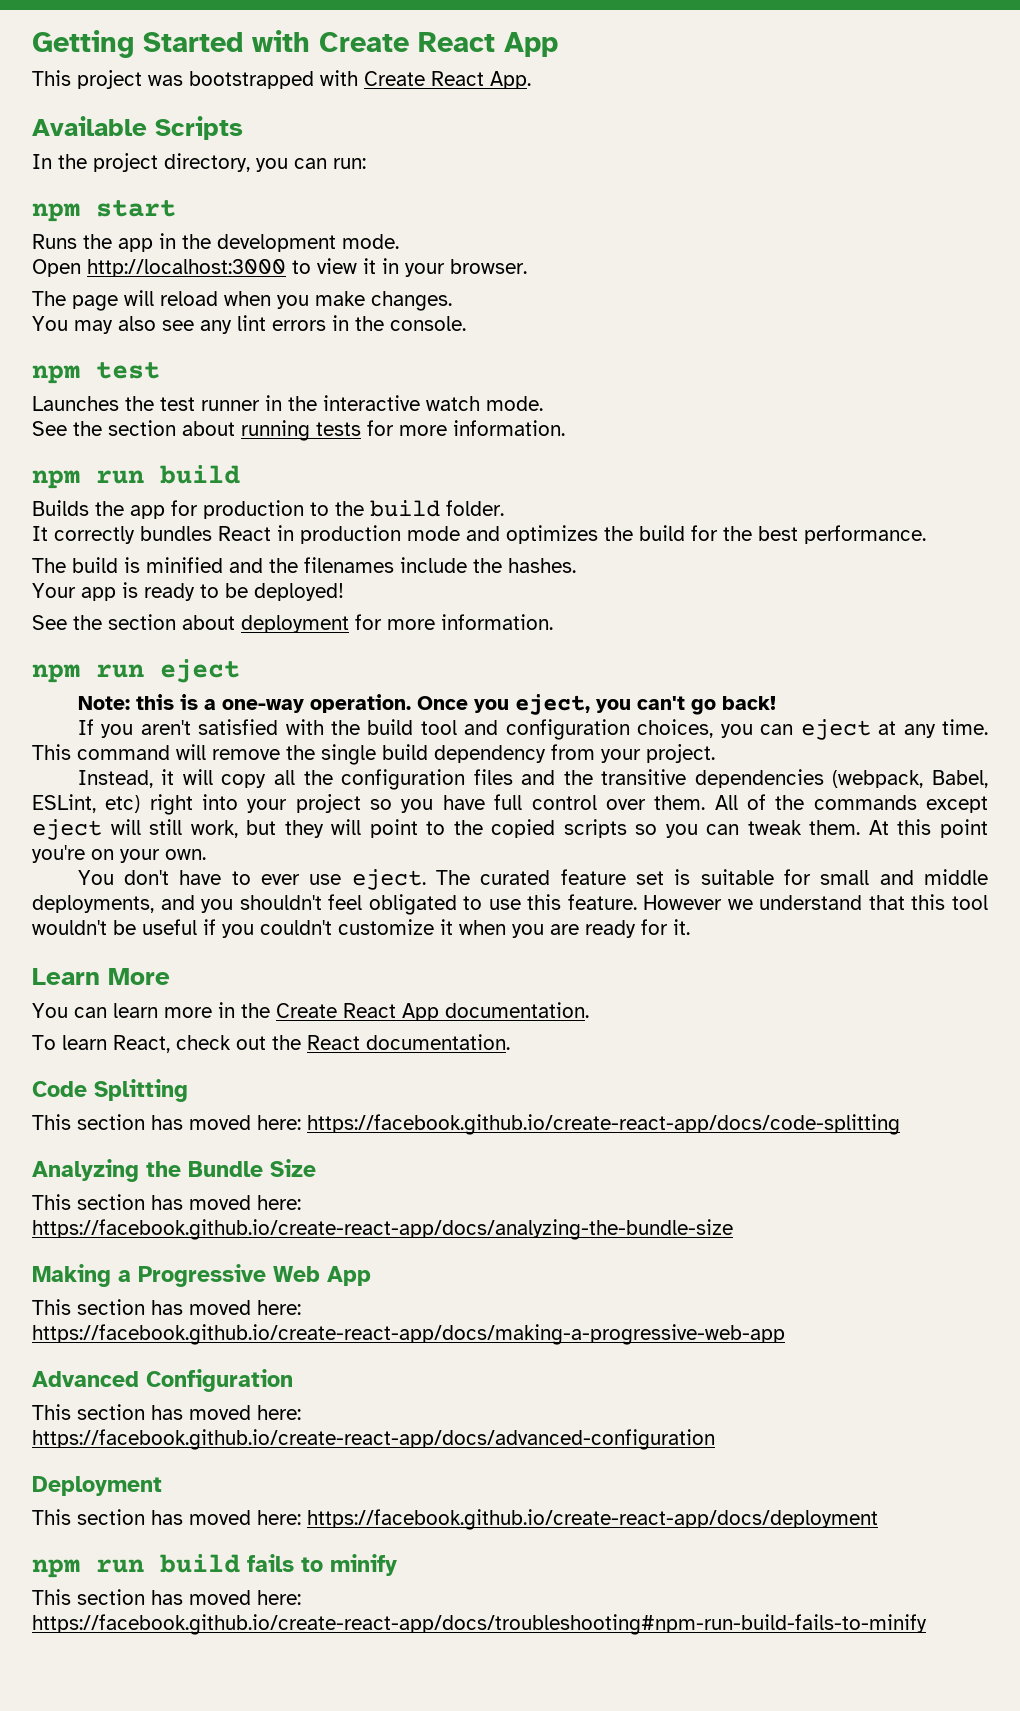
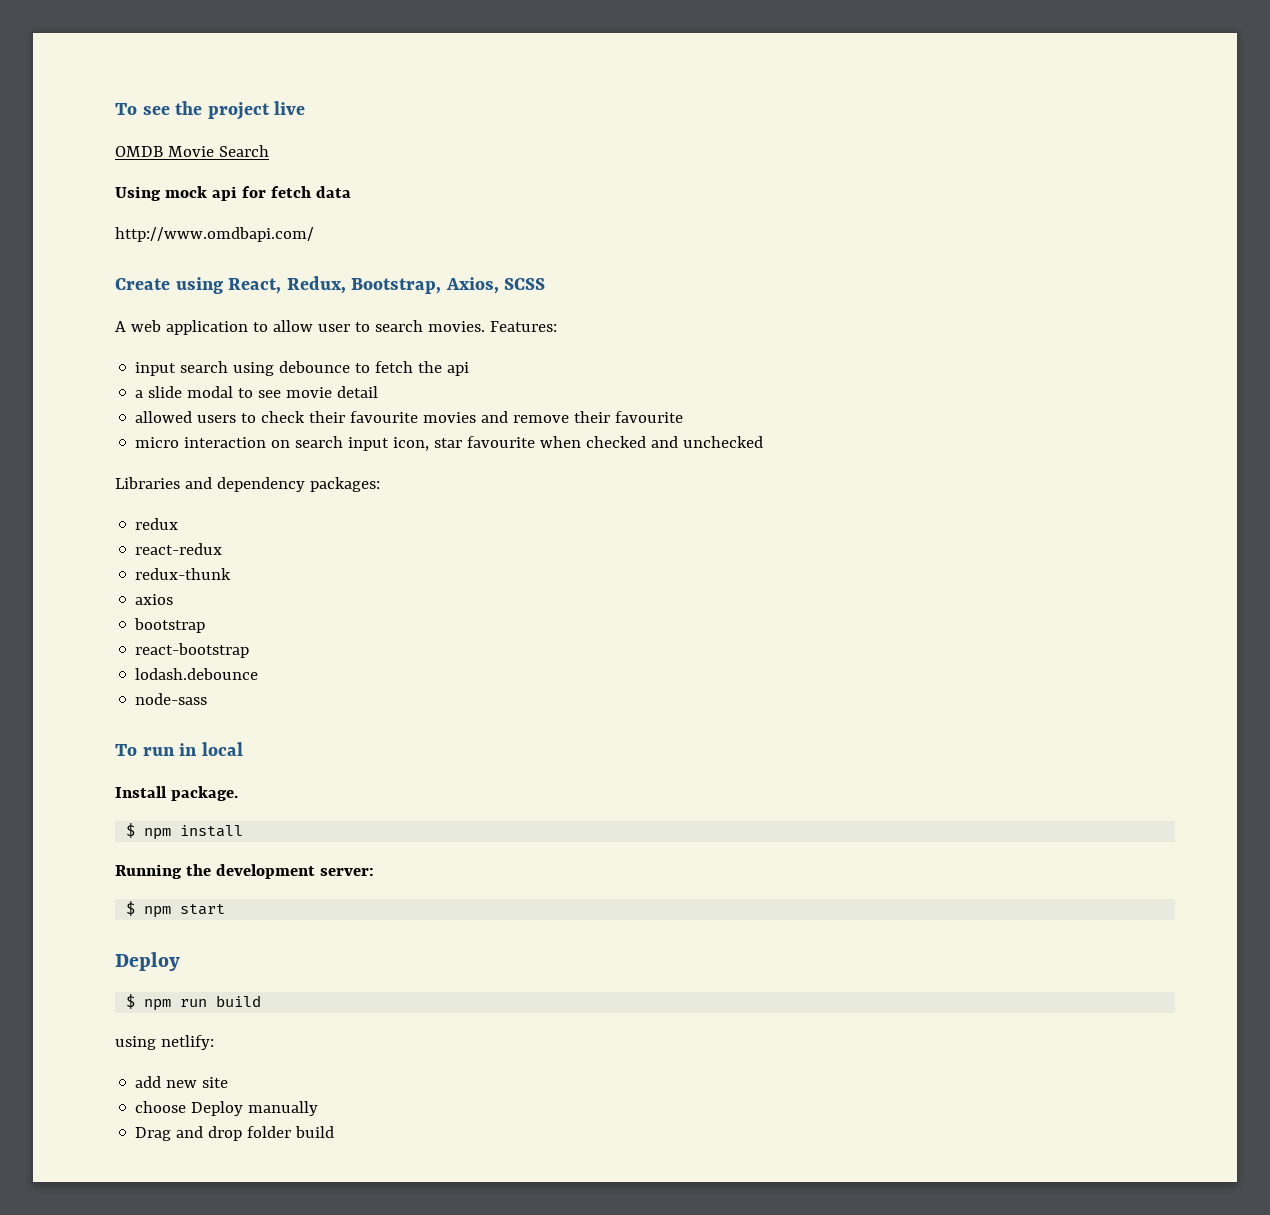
[32,30,558,58] [32,70,531,89] [32,116,243,140] [32,153,366,172] [32,200,176,222] [32,233,399,252] [32,258,527,277] [32,290,452,311] [32,315,466,334] [32,362,160,384] [32,395,543,411] [32,420,565,441] [32,465,240,489] [32,500,504,519] [32,525,926,544] [32,557,576,573] [32,582,344,601] [32,614,553,633] [32,659,240,683] [77,694,776,715] [77,719,989,740] [32,744,715,765] [77,769,988,790] [32,794,989,815] [32,819,988,840] [32,845,206,863] [77,869,989,890] [32,894,988,915] [32,919,690,938] [32,968,170,985] [32,1002,589,1021] [32,1034,510,1053] [32,1079,188,1102] [32,1114,900,1135] [32,1159,316,1182] [32,1194,301,1210] [32,1219,733,1240] [32,1264,371,1287] [32,1299,301,1315] [32,1324,785,1345] [32,1369,293,1392] [32,1404,301,1420] [32,1429,715,1450] [32,1476,162,1496] [32,1509,878,1530] [32,1554,397,1578] [32,1589,301,1605] [32,1614,927,1635] Getting Started with Create React App // This project was bootstrapped with Create React App. // Available Scripts // In the project directory, you can run: // npm start // Runs the app in the development mode. // Open http://localhost:3000 to view it in your browser. // The page will reload when you make changes. // You may also see any lint errors in the console. // npm test // Launches the test runner in the interactive watch mode. // See the section about running tests for more information. // npm run build // Builds the app for production to the build folder. // It correctly bundles React in production mode and optimizes the build for the best performance. // The build is minified and the filenames include the hashes. // Your app is ready to be deployed! // See the section about deployment for more information. // npm run eject // Note: this is a one-way operation. Once you eject, you can't go back! // If you aren't satisfied with the build tool and configuration choices, you can eject at any time. This command will remove the single build dependency from your project. // Instead, it will copy all the configuration files and the transitive dependencies (webpack, Babel, ESLint, etc) right into your project so you have full control over them. All of the commands except eject will still work, but they will point to the copied scripts so you can tweak them. At this point you're on your own. // You don't have to ever use eject. The curated feature set is suitable for small and middle deployments, and you shouldn't feel obligated to use this feature. However we understand that this tool wouldn't be useful if you couldn't customize it when you are ready for it. // Learn More // You can learn more in the Create React App documentation. // To learn React, check out the React documentation. // Code Splitting // This section has moved here: https://facebook.github.io/create-react-app/docs/code-splitting // Analyzing the Bundle Size // This section has moved here: https://facebook.github.io/create-react-app/docs/analyzing-the-bundle-size // Making a Progressive Web App // This section has moved here: https://facebook.github.io/create-react-app/docs/making-a-progressive-web-app // Advanced Configuration // This section has moved here: https://facebook.github.io/create-react-app/docs/advanced-configuration // Deployment // This section has moved here: https://facebook.github.io/create-react-app/docs/deployment // npm run build fails to minify // This section has moved here: https://facebook.github.io/create-react-app/docs/troubleshooting#npm-run-build-fails-to-minify -> [115,101,306,120] [115,145,269,157] [115,186,351,201] [115,227,314,242] [115,276,546,294] [115,320,557,335] [135,361,470,376] [135,386,379,398] [135,411,684,423] [135,436,764,451] [115,477,380,492] [135,518,179,530] [135,543,223,555] [135,568,232,580] [135,594,174,605] [134,618,206,633] [135,643,250,658] [135,668,259,680] [135,693,208,705] [115,742,243,756] [115,786,238,801] [126,823,244,840] [115,864,374,879] [126,901,226,918] [115,952,180,971] [126,994,262,1011] [115,1035,214,1050] [135,1076,229,1088] [135,1101,319,1116] [135,1126,335,1141] To see the project live // OMDB Movie Search // Using mock api for fetch data // http://www.omdbapi.com/ // Create using React, Redux, Bootstrap, Axios, SCSS // A web application to allow user to search movies. Features: // input search using debounce to fetch the api // a slide modal to see movie detail // allowed users to check their favourite movies and remove their favourite // micro interaction on search input icon, star favourite when checked and unchecked // Libraries and dependency packages: // redux // react-redux // redux-thunk // axios // bootstrap // react-bootstrap // lodash.debounce // node-sass // To run in local // Install package. // $ npm install // Running the development server: // $ npm start // Deploy // $ npm run build // using netlify: // add new site // choose Deploy manually // Drag and drop folder build

